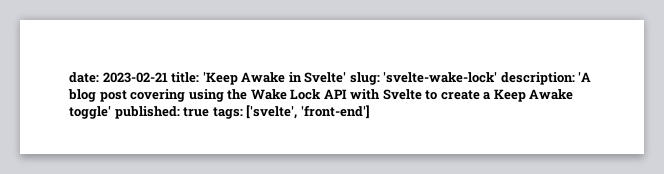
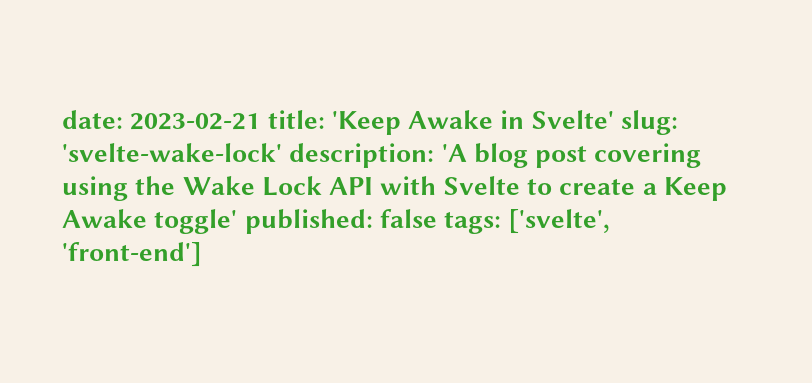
[183,107,210,117] true -> [379,209,437,228] false

